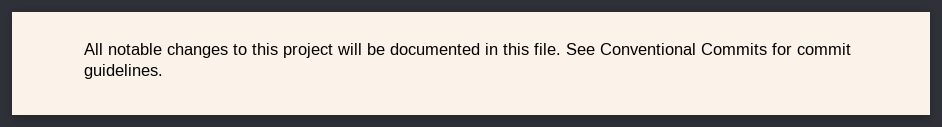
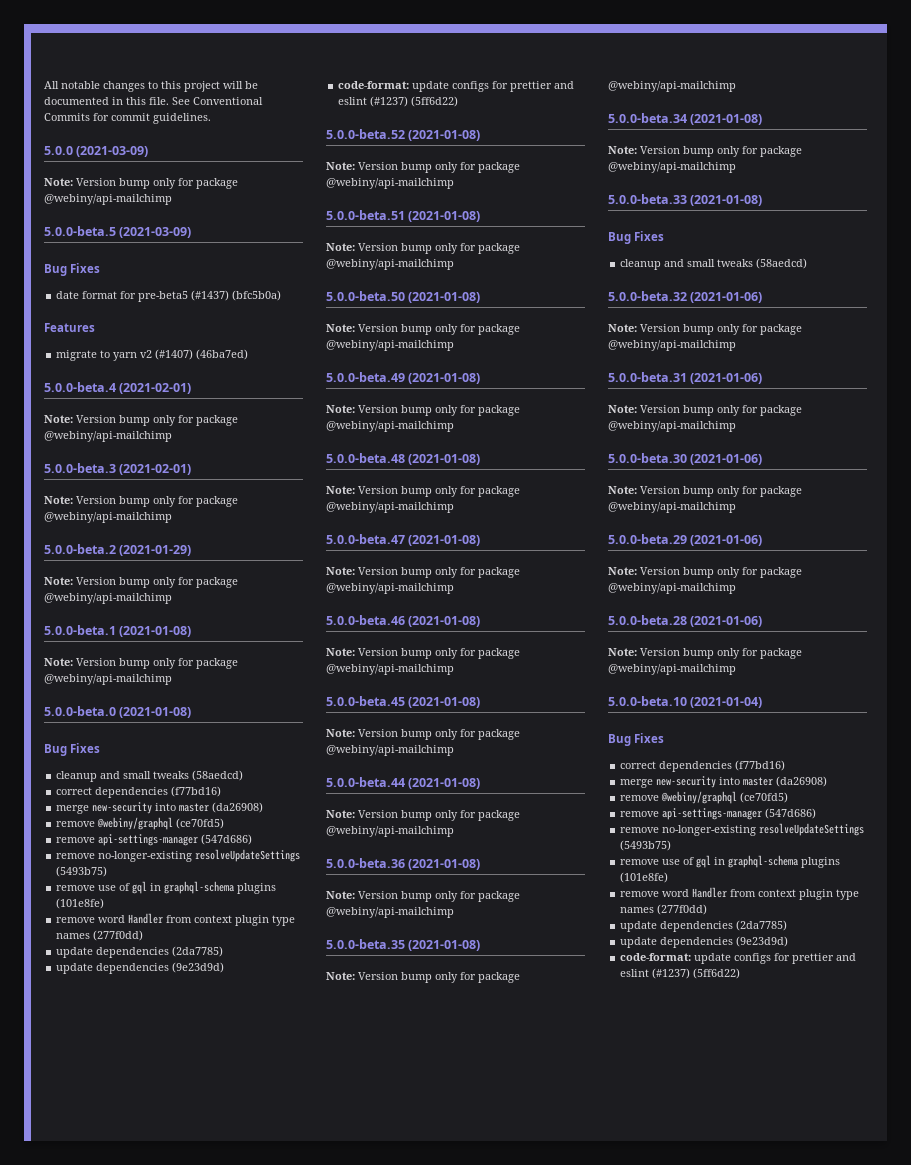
(163, 71) none -> [44,146,149,157] [44,178,238,189] [44,194,172,205] [44,226,192,238] [44,263,101,276] [56,290,282,302] [44,323,95,332] [56,349,249,361] [44,382,192,394] [44,415,238,426] [44,431,172,442] [44,463,192,475] [44,496,238,507] [44,512,172,523] [44,544,192,556] [44,577,238,588] [44,593,172,604] [44,625,192,637] [44,658,238,669] [44,674,172,685] [44,706,192,718] [44,743,101,756] [56,770,244,782] [56,786,222,798] [56,802,264,814] [56,817,225,830] [56,834,253,846] [56,849,301,862] [56,866,108,877] [56,881,277,894] [56,898,105,909] [56,913,296,926] [56,930,144,941] [56,946,224,958] [56,962,225,974] [338,81,575,92] [338,96,459,107] [326,129,481,141] [326,162,520,173] [326,178,454,189] [326,210,481,222] [326,243,520,254] [326,259,454,270] [326,291,481,303] [326,324,520,335] [326,340,454,351] [326,372,481,384] [326,405,520,416] [326,421,454,432] [326,453,481,465] [326,486,520,497] [326,502,454,513] [326,534,481,546] [326,567,520,578] [326,583,454,594] [326,615,481,627] [326,648,520,659] [326,664,454,675] [326,696,481,708] [326,729,520,740] [326,745,454,756] [326,777,481,789] [326,810,520,821] [326,826,454,837] [326,858,481,870] [326,891,520,902] [326,907,454,918] [326,939,481,951] [326,972,520,983] [608,81,736,92] [608,113,763,125] [608,146,802,157] [608,162,736,173] [608,194,763,206] [608,231,665,244] [620,258,808,270] [608,291,763,303] [608,324,802,335] [608,340,736,351] [608,372,763,384] [608,405,802,416] [608,421,736,432] [608,453,763,465] [608,486,802,497] [608,502,736,513] [608,534,763,546] [608,567,802,578] [608,583,736,594] [608,615,763,627] [608,648,802,659] [608,664,736,675] [608,696,763,708] [608,733,665,746] [620,760,786,772] [620,776,828,788] [620,791,789,804] [620,808,817,820] [620,823,865,836] [620,840,672,851] [620,855,841,868] [620,872,669,883] [620,887,860,900] [620,904,708,915] [620,920,788,932] [620,936,789,948] [620,953,857,964] [620,968,741,979] // 5.0.0 (2021-03-09) // Note: Version bump only for package @webiny/api-mailchimp // 5.0.0-beta.5 (2021-03-09) // Bug Fixes // date format for pre-beta5 (#1437) (bfc5b0a) // Features // migrate to yarn v2 (#1407) (46ba7ed) // 5.0.0-beta.4 (2021-02-01) // Note: Version bump only for package @webiny/api-mailchimp // 5.0.0-beta.3 (2021-02-01) // Note: Version bump only for package @webiny/api-mailchimp // 5.0.0-beta.2 (2021-01-29) // Note: Version bump only for package @webiny/api-mailchimp // 5.0.0-beta.1 (2021-01-08) // Note: Version bump only for package @webiny/api-mailchimp // 5.0.0-beta.0 (2021-01-08) // Bug Fixes // cleanup and small tweaks (58aedcd) // correct dependencies (f77bd16) // merge new-security into master (da26908) // remove @webiny/graphql (ce70fd5) // remove api-settings-manager (547d686) // remove no-longer-existing resolveUpdateSettings (5493b75) // remove use of gql in graphql-schema plugins (101e8fe) // remove word Handler from context plugin type names (277f0dd) // update dependencies (2da7785) // update dependencies (9e23d9d) // code-format: update configs for prettier and eslint (#1237) (5ff6d22) // 5.0.0-beta.52 (2021-01-08) // Note: Version bump only for package @webiny/api-mailchimp // 5.0.0-beta.51 (2021-01-08) // Note: Version bump only for package @webiny/api-mailchimp // 5.0.0-beta.50 (2021-01-08) // Note: Version bump only for package @webiny/api-mailchimp // 5.0.0-beta.49 (2021-01-08) // Note: Version bump only for package @webiny/api-mailchimp // 5.0.0-beta.48 (2021-01-08) // Note: Version bump only for package @webiny/api-mailchimp // 5.0.0-beta.47 (2021-01-08) // Note: Version bump only for package @webiny/api-mailchimp // 5.0.0-beta.46 (2021-01-08) // Note: Version bump only for package @webiny/api-mailchimp // 5.0.0-beta.45 (2021-01-08) // Note: Version bump only for package @webiny/api-mailchimp // 5.0.0-beta.44 (2021-01-08) // Note: Version bump only for package @webiny/api-mailchimp // 5.0.0-beta.36 (2021-01-08) // Note: Version bump only for package @webiny/api-mailchimp // 5.0.0-beta.35 (2021-01-08) // Note: Version bump only for package @webiny/api-mailchimp // 5.0.0-beta.34 (2021-01-08) // Note: Version bump only for package @webiny/api-mailchimp // 5.0.0-beta.33 (2021-01-08) // Bug Fixes // cleanup and small tweaks (58aedcd) // 5.0.0-beta.32 (2021-01-06) // Note: Version bump only for package @webiny/api-mailchimp // 5.0.0-beta.31 (2021-01-06) // Note: Version bump only for package @webiny/api-mailchimp // 5.0.0-beta.30 (2021-01-06) // Note: Version bump only for package @webiny/api-mailchimp // 5.0.0-beta.29 (2021-01-06) // Note: Version bump only for package @webiny/api-mailchimp // 5.0.0-beta.28 (2021-01-06) // Note: Version bump only for package @webiny/api-mailchimp // 5.0.0-beta.10 (2021-01-04) // Bug Fixes // correct dependencies (f77bd16) // merge new-security into master (da26908) // remove @webiny/graphql (ce70fd5) // remove api-settings-manager (547d686) // remove no-longer-existing resolveUpdateSettings (5493b75) // remove use of gql in graphql-schema plugins (101e8fe) // remove word Handler from context plugin type names (277f0dd) // update dependencies (2da7785) // update dependencies (9e23d9d) // code-format: update configs for prettier and eslint (#1237) (5ff6d22)

